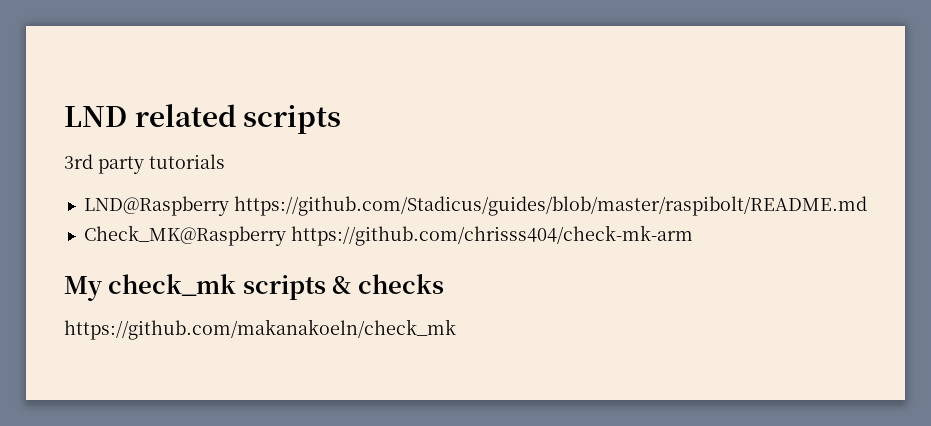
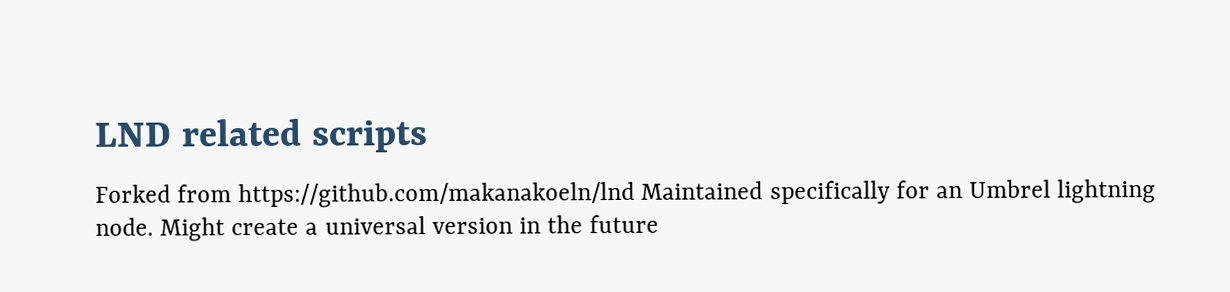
[64,154,225,174] [83,196,867,216] [83,225,693,246] [64,274,444,301] [64,319,456,340] 3rd party tutorials // LND@Raspberry https://github.com/Stadicus/guides/blob/master/raspibolt/README.md // Check_MK@Raspberry https://github.com/chrisss404/check-mk-arm // My check_mk scripts & checks // https://github.com/makanakoeln/check_mk -> [95,178,1157,209] [95,214,660,242] Forked from https://github.com/makanakoeln/lnd Maintained specifically for an Umbrel lightning node. Might create a universal version in the future

